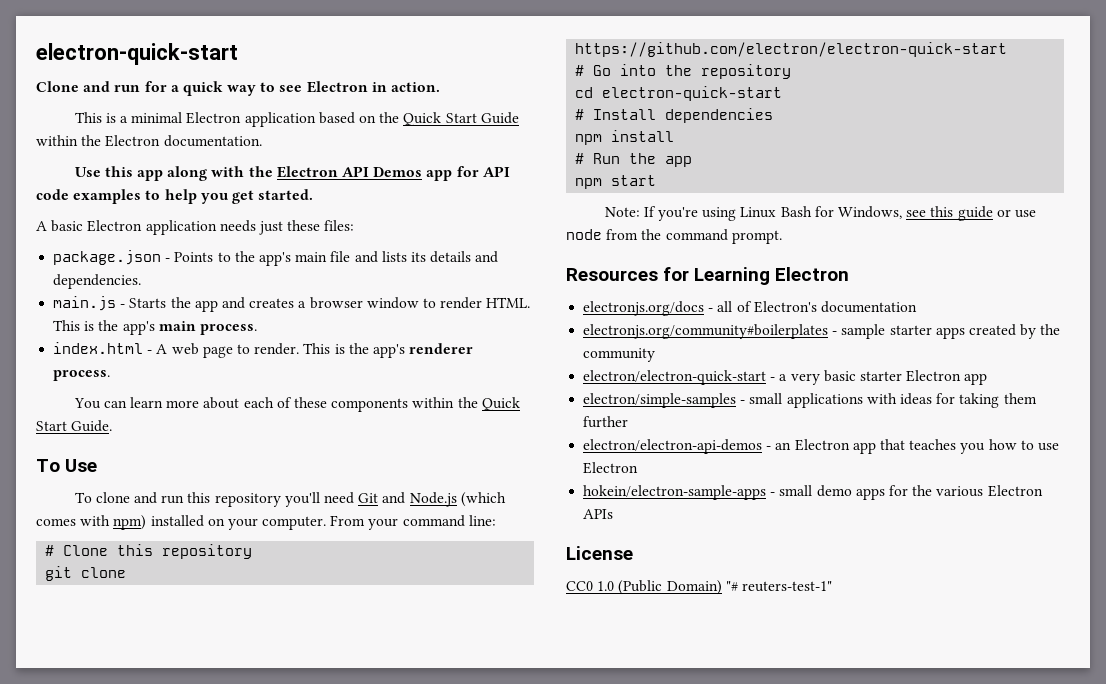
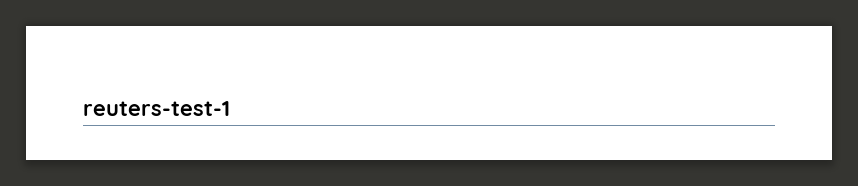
[36,43,238,65] [36,81,441,96] [74,112,519,127] [36,135,262,147] [74,166,510,181] [36,189,314,204] [36,220,355,235] [53,250,499,266] [53,274,142,289] [53,296,531,312] [53,320,257,335] [53,342,474,358] [53,370,111,381] [73,397,520,412] [36,420,113,432] [36,459,98,472] [74,492,506,507] [36,515,496,530] [45,544,253,559] [45,566,127,581] [575,42,1008,57] [575,64,792,79] [575,86,783,101] [575,108,774,123] [575,130,675,145] [575,153,693,167] [575,175,657,189] [604,206,1036,221] [566,229,782,244] [566,267,850,285] [583,301,917,316] [583,324,1061,339] [583,348,656,362] [583,370,988,385] [583,393,1037,408] [583,416,629,428] [583,439,1059,454] [583,462,639,474] [583,485,1043,500] [583,509,614,519] [566,546,633,560] [566,580,832,595] electron-quick-start // Clone and run for a quick way to see Electron in action. // This is a minimal Electron application based on the Quick Start Guide within the Electron documentation. // Use this app along with the Electron API Demos app for API code examples to help you get started. // A basic Electron application needs just these files: // package.json - Points to the app's main file and lists its details and dependencies. // main.js - Starts the app and creates a browser window to render HTML. This is the app's main process. // index.html - A web page to render. This is the app's renderer process. // You can learn more about each of these components within the Quick Start Guide. // To Use // To clone and run this repository you'll need Git and Node.js (which comes with npm) installed on your computer. From your command line: // # Clone this repository // git clone https://github.com/electron/electron-quick-start // # Go into the repository // cd electron-quick-start // # Install dependencies // npm install // # Run the app // npm start // Note: If you're using Linux Bash for Windows, see this guide or use node from the command prompt. // Resources for Learning Electron // electronjs.org/docs - all of Electron's documentation // electronjs.org/community#boilerplates - sample starter apps created by the community // electron/electron-quick-start - a very basic starter Electron app // electron/simple-samples - small applications with ideas for taking them further // electron/electron-api-demos - an Electron app that teaches you how to use Electron // hokein/electron-sample-apps - small demo apps for the various Electron APIs // License // CC0 1.0 (Public Domain) "# reuters-test-1" -> [83,101,230,116] reuters-test-1

